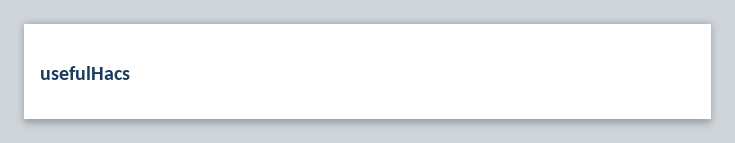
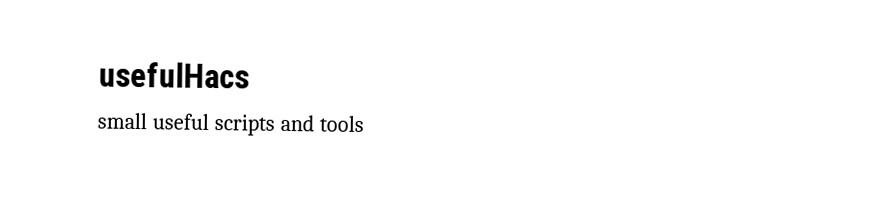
(130, 73) none -> [97,112,364,136] // small useful scripts and tools

